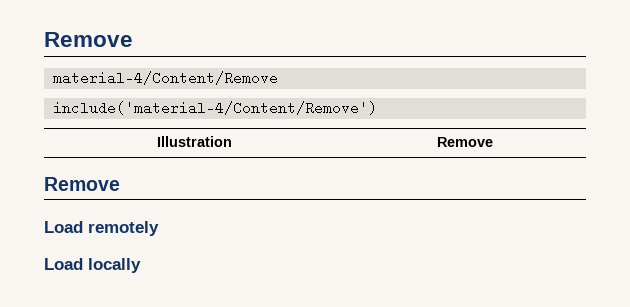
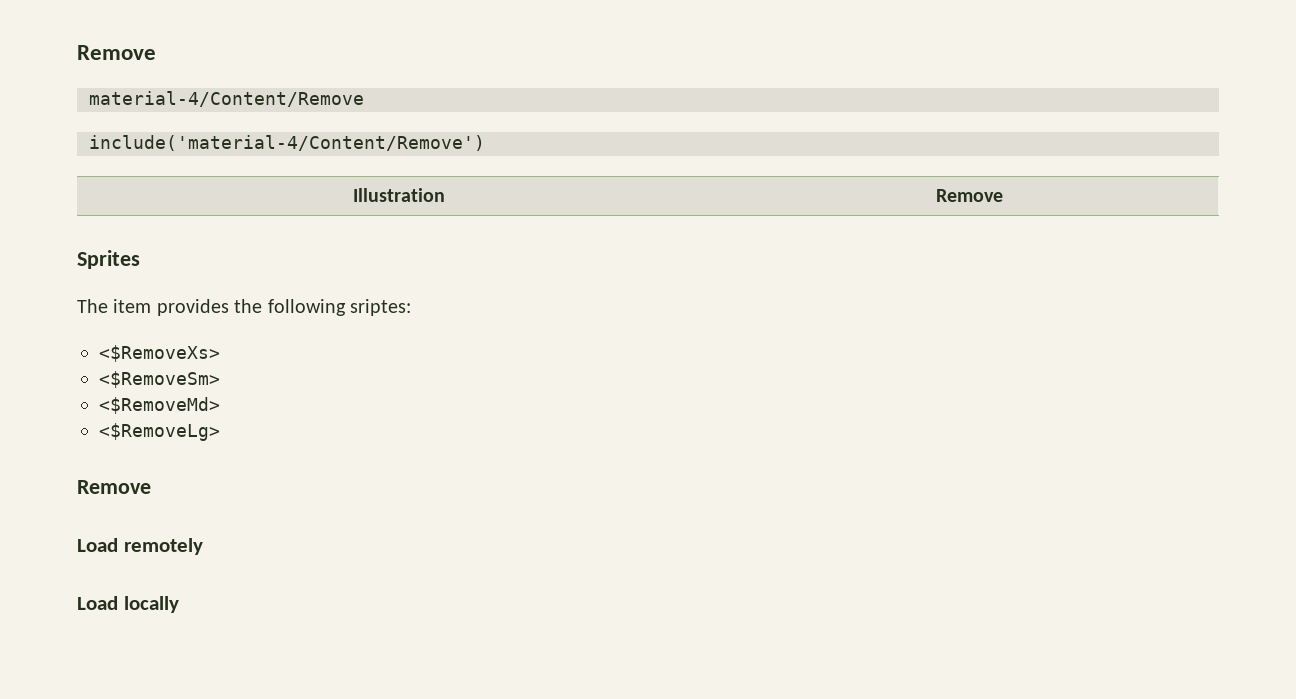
(493, 142) none -> [77,250,140,269] [77,299,411,316] [99,345,220,362] [99,371,220,388] [99,397,220,414] [99,423,220,441] // Sprites // The item provides the following sriptes: // <$RemoveXs> // <$RemoveSm> // <$RemoveMd> // <$RemoveLg>

